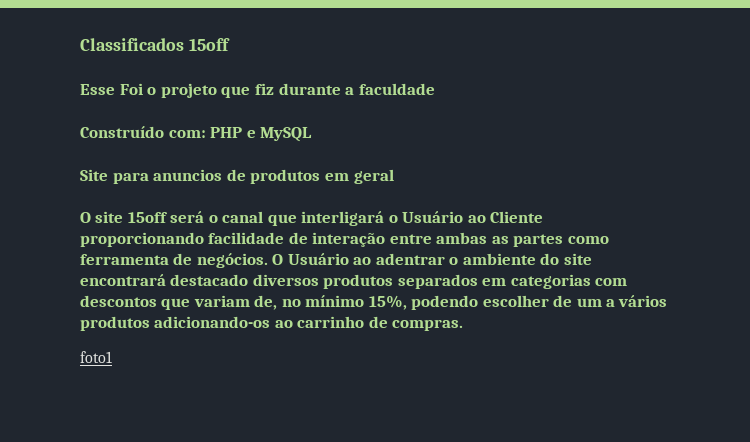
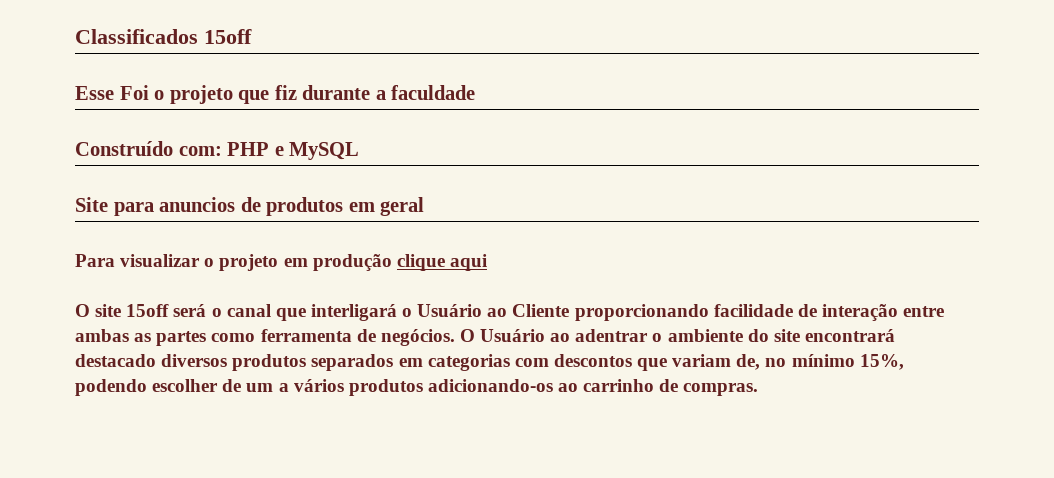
(394, 176) none -> [75,254,487,271] // Para visualizar o projeto em produção clique aqui
[80,351,112,363] // foto1 -> (759, 389) none

